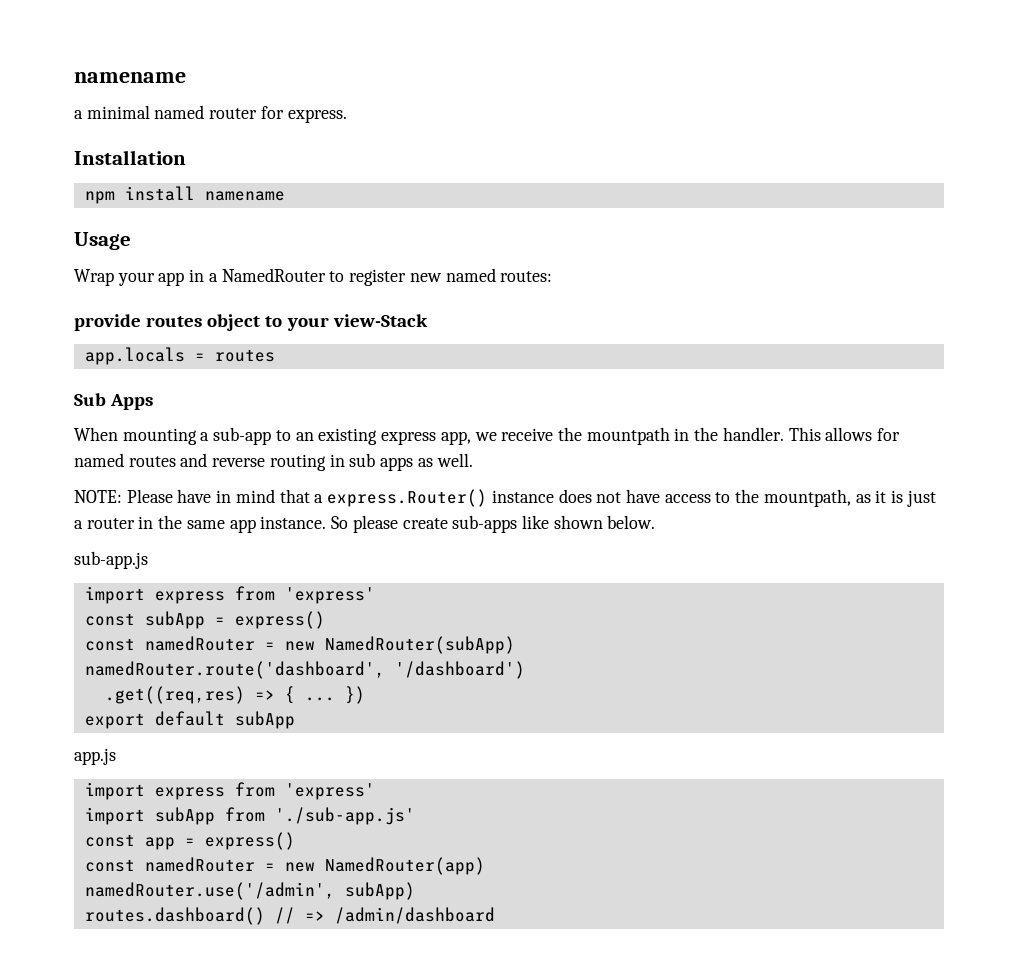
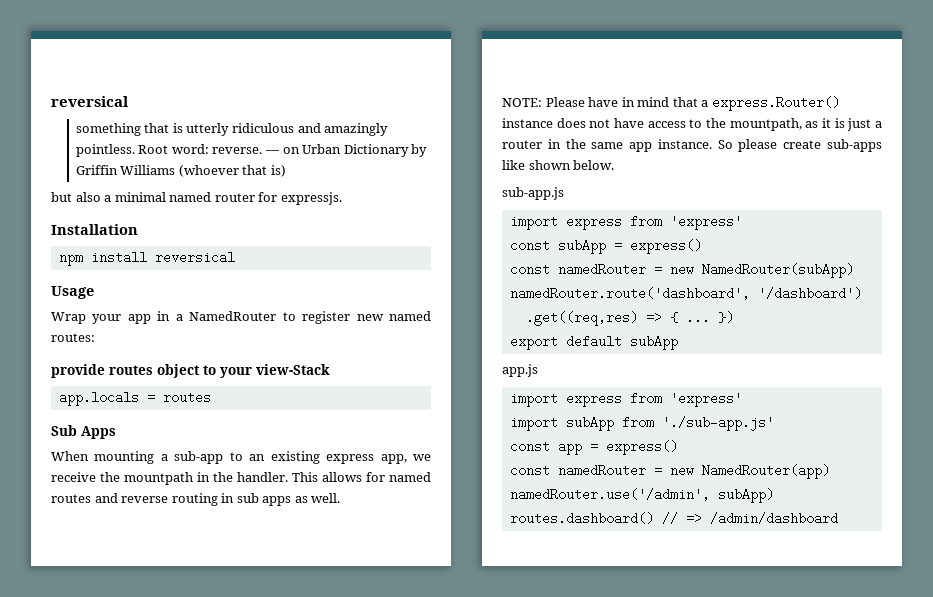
[74,72,186,83] namename // -> [51,96,129,107] [75,123,389,136] [75,144,428,157] [75,165,286,177] [51,192,101,202] reversical // something that is utterly ridiculous and amazingly pointless. Root word: reverse. — on Urban Dictionary by Griffin Williams (whoever that is) // but also
[287,109,347,123] express. -> [280,192,342,205] expressjs.
[204,191,285,201] namename -> [154,251,235,264] reversical

